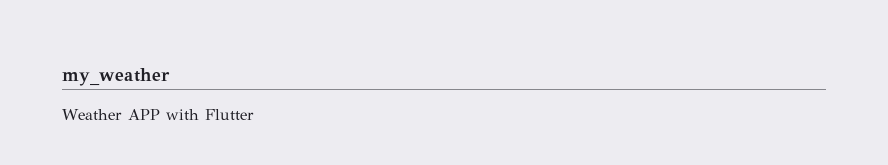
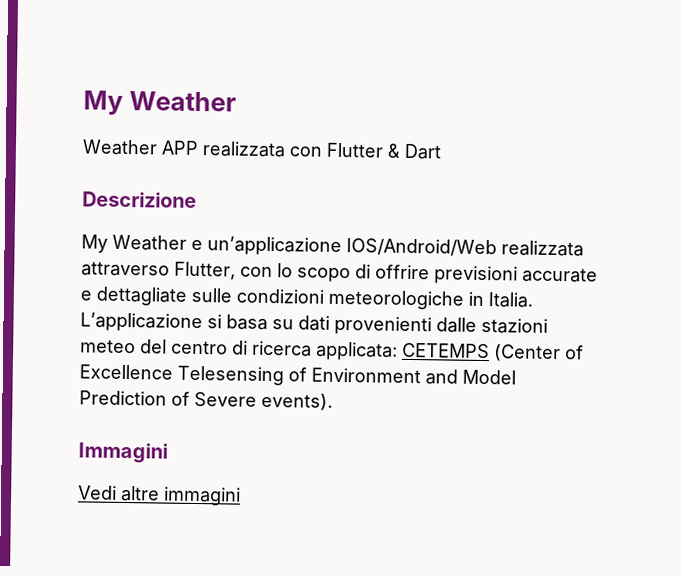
[62,68,170,86] my_weather -> [83,90,236,115] My Weather
[165,109,254,120] with Flutter -> [202,141,442,160] [82,191,197,208] [81,234,584,257] [81,261,598,285] [80,286,533,310] [80,312,548,336] [80,339,584,363] [79,364,516,386] [79,390,333,411] [78,442,168,464] [78,485,241,506] realizzata con Flutter & Dart // Descrizione // My Weather e un’applicazione IOS/Android/Web realizzata attraverso Flutter, con lo scopo di offrire previsioni accurate e dettagliate sulle condizioni meteorologiche in Italia. L’applicazione si basa su dati provenienti dalle stazioni meteo del centro di ricerca applicata: CETEMPS (Center of Excellence Telesensing of Environment and Model Prediction of Severe events). // Immagini // Vedi altre immagini

